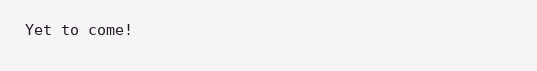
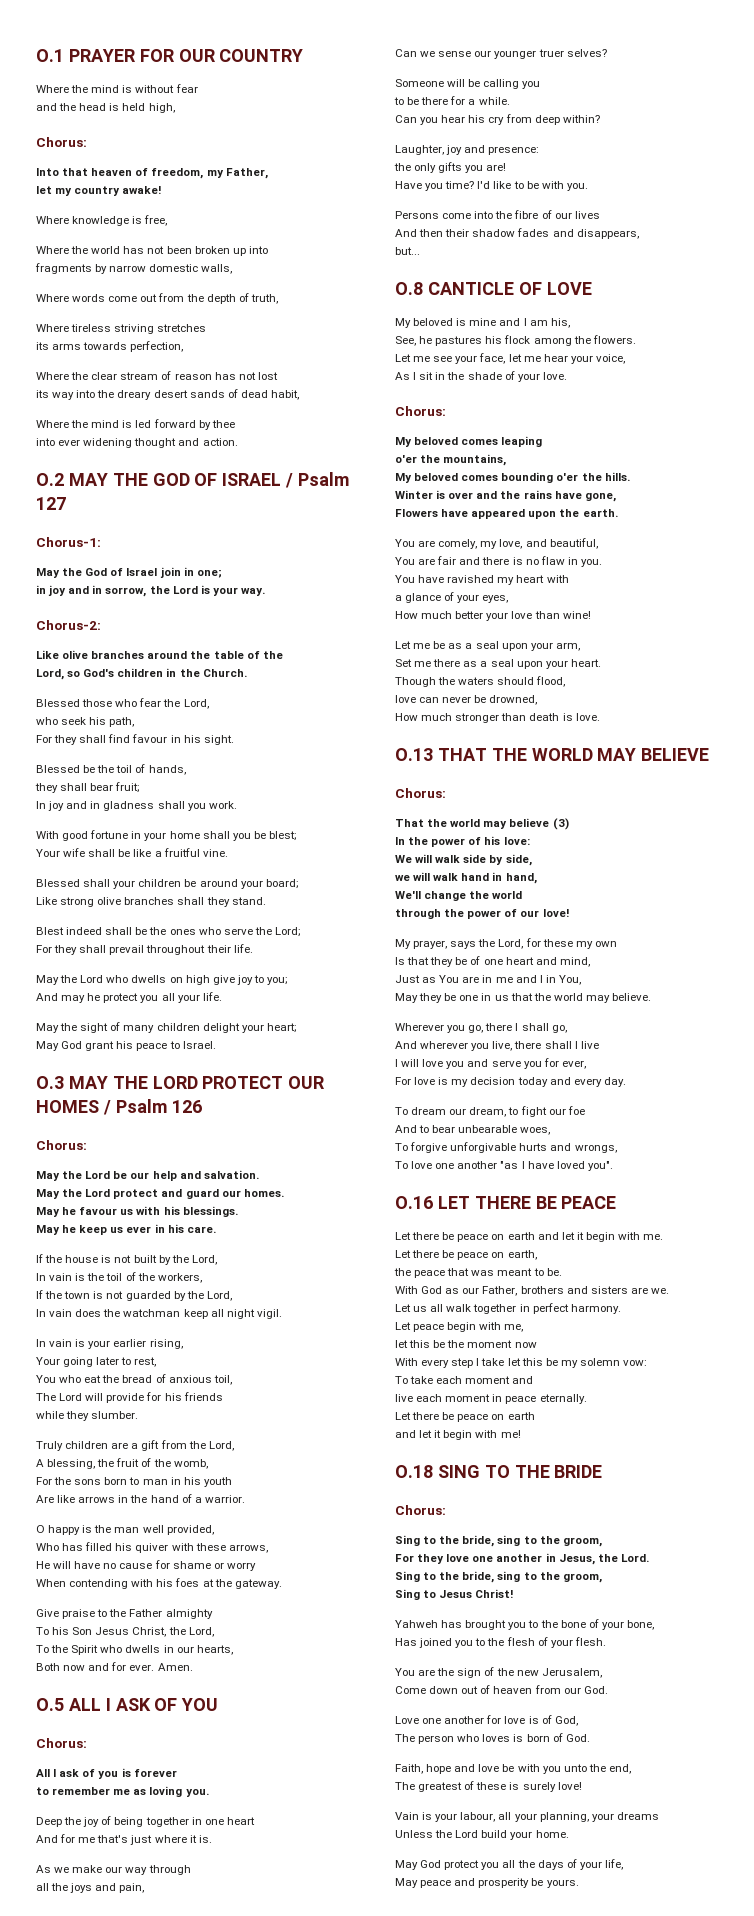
[25,24,133,35] Yet to come! -> [36,49,304,62] [36,84,198,93] [36,103,175,113] [36,137,87,147] [36,168,268,179] [36,186,162,196] [36,215,168,226] [36,246,268,256] [35,263,233,274] [36,293,278,304] [36,324,207,334] [36,341,184,352] [36,371,278,380] [36,389,299,400] [36,419,235,430] [36,438,238,448] [36,472,350,488] [36,497,66,510] [36,537,101,547] [36,567,222,578] [36,585,265,597] [36,620,101,630] [36,650,283,659] [36,668,247,680] [36,698,209,709] [36,717,135,727] [36,734,234,745] [36,764,186,775] [35,782,141,793] [36,801,237,811] [36,830,297,841] [36,848,228,857] [36,879,299,889] [36,897,266,907] [36,927,301,937] [36,944,253,955] [36,975,289,985] [36,992,222,1003] [36,1022,297,1033] [36,1041,216,1051] [36,1076,326,1089] [36,1099,202,1115] [36,1140,87,1150] [36,1170,259,1181] [36,1189,284,1199] [36,1206,238,1217] [36,1224,216,1235] [36,1254,217,1265] [36,1272,202,1283] [36,1290,232,1301] [36,1309,282,1319] [36,1339,183,1349] [36,1357,157,1367] [36,1374,232,1385] [36,1392,223,1403] [36,1411,139,1421] [36,1440,234,1451] [36,1458,208,1469] [36,1477,232,1487] [36,1494,245,1503] [36,1525,214,1535] [36,1542,268,1553] [36,1560,256,1571] [36,1578,282,1589] [36,1609,213,1619] [36,1627,214,1637] [36,1645,233,1655] [36,1662,193,1671] [36,1698,219,1711] [36,1738,87,1748] [36,1768,177,1779] [36,1786,209,1797] [36,1816,255,1827] [36,1834,212,1845] [36,1865,191,1875] [36,1883,145,1893] [395,49,607,59] [395,79,541,89] [394,96,510,105] [395,114,600,125] [395,145,540,155] [394,162,507,173] [395,181,588,191] [395,210,600,219] [395,228,639,239] [395,247,420,255] [395,282,592,295] [395,318,570,328] [395,335,636,346] [395,353,625,364] [395,371,567,382] [395,406,446,416] [395,436,543,447] [395,454,507,466] [395,472,630,483] [395,490,616,502] [395,509,618,519] [395,538,598,549] [395,556,602,567] [395,575,569,585] [395,592,509,603] [395,611,591,621] [395,641,580,651] [395,659,601,669] [395,676,566,687] [395,695,538,705] [395,713,600,723] [395,748,710,761] [395,788,446,798] [395,818,569,830] [395,836,530,847] [395,854,532,866] [395,872,537,884] [395,891,523,901] [395,909,569,919] [395,938,617,949] [395,956,590,967] [395,975,581,985] [395,993,652,1003] [395,1023,567,1033] [395,1041,599,1051] [395,1058,586,1069] [395,1077,626,1087] [395,1106,585,1117] [395,1125,551,1135] [395,1142,617,1153] [395,1161,613,1171] [395,1196,617,1209] [395,1232,664,1242] [395,1250,537,1260] [394,1268,562,1278] [395,1286,669,1296] [395,1303,621,1314] [395,1322,524,1332] [395,1340,537,1348] [395,1358,648,1368] [395,1376,534,1384] [395,1394,587,1404] [395,1412,535,1422] [395,1430,521,1440] [395,1465,603,1478] [395,1505,446,1515] [395,1535,602,1547] [395,1553,649,1565] [395,1571,602,1583] [395,1589,514,1600] [395,1619,654,1630] [395,1637,606,1648] [395,1667,602,1678] [395,1685,608,1694] [395,1715,578,1726] [395,1733,590,1744] [395,1764,631,1774] [395,1781,582,1792] [395,1812,659,1822] [395,1830,569,1840] [395,1859,623,1870] [395,1878,579,1888] O.1 PRAYER FOR OUR COUNTRY // Where the mind is without fear // and the head is held high, // Chorus: // Into that heaven of freedom, my Father, // let my country awake! // Where knowledge is free, // Where the world has not been broken up into // fragments by narrow domestic walls, // Where words come out from the depth of truth, // Where tireless striving stretches // its arms towards perfection, // Where the clear stream of reason has not lost // its way into the dreary desert sands of dead habit, // Where the mind is led forward by thee // into ever widening thought and action. // O.2 MAY THE GOD OF ISRAEL / Psalm 127 // Chorus-1: // May the God of Israel join in one; // in joy and in sorrow, the Lord is your way. // Chorus-2: // Like olive branches around the table of the // Lord, so God's children in the Church. // Blessed those who fear the Lord, // who seek his path, // For they shall find favour in his sight. // Blessed be the toil of hands, // they shall bear fruit; // In joy and in gladness shall you work. // With good fortune in your home shall you be blest; // Your wife shall be like a fruitful vine. // Blessed shall your children be around your board; // Like strong olive branches shall they stand. // Blest indeed shall be the ones who serve the Lord; // For they shall prevail throughout their life. // May the Lord who dwells on high give joy to you; // And may he protect you all your life. // May the sight of many children delight your heart; // May God grant his peace to Israel. // O.3 MAY THE LORD PROTECT OUR HOMES / Psalm 126 // Chorus: // May the Lord be our help and salvation. // May the Lord protect and guard our homes. // May he favour us with his blessings. // May he keep us ever in his care. // If the house is not built by the Lord, // In vain is the toil of the workers, // If the town is not guarded by the Lord, // In vain does the watchman keep all night vigil. // In vain is your earlier rising, // Your going later to rest, // You who eat the bread of anxious toil, // The Lord will provide for his friends // while they slumber. // Truly children are a gift from the Lord, // A blessing, the fruit of the womb, // For the sons born to man in his youth // Are like arrows in the hand of a warrior. // O happy is the man well provided, // Who has filled his quiver with these arrows, // He will have no cause for shame or worry // When contending with his foes at the gateway. // Give praise to the Father almighty // To his Son Jesus Christ, the Lord, // To the Spirit who dwells in our hearts, // Both now and for ever. Amen. // O.5 ALL I ASK OF YOU // Chorus: // All I ask of you is forever // to remember me as loving you. // Deep the joy of being together in one heart // And for me that's just where it is. // As we make our way through // all the joys and pain, // Can we sense our younger truer selves? // Someone will be calling you // to be there for a while. // Can you hear his cry from deep within? // Laughter, joy and presence: // the only gifts you are! // Have you time? I'd like to be with you. // Persons come into the fibre of our lives // And then their shadow fades and disappears, // but... // O.8 CANTICLE OF LOVE // My beloved is mine and I am his, // See, he pastures his flock among the flowers. // Let me see your face, let me hear your voice, // As I sit in the shade of your love. // Chorus: // My beloved comes leaping // o'er the mountains, // My beloved comes bounding o'er the hills. // Winter is over and the rains have gone, // Flowers have appeared upon the earth. // You are comely, my love, and beautiful, // You are fair and there is no flaw in you. // You have ravished my heart with // a glance of your eyes, // How much better your love than wine! // Let me be as a seal upon your arm, // Set me there as a seal upon your heart. // Though the waters should flood, // love can never be drowned, // How much stronger than death is love. // O.13 THAT THE WORLD MAY BELIEVE // Chorus: // That the world may believe (3) // In the power of his love: // We will walk side by side, // we will walk hand in hand, // We'll change the world // through the power of our love! // My prayer, says the Lord, for these my own // Is that they be of one heart and mind, // Just as You are in me and I in You, // May they be one in us that the world may believe. // Wherever you go, there I shall go, // And wherever you live, there shall I live // I will love you and serve you for ever, // For love is my decision today and every day. // To dream our dream, to fight our foe // And to bear unbearable woes, // To forgive unforgivable hurts and wrongs, // To love one another "as I have loved you". // O.16 LET THERE BE PEACE // Let there be peace on earth and let it begin with me. // Let there be peace on earth, // the peace that was meant to be. // With God as our Father, brothers and sisters are we. // Let us all walk together in perfect harmony. // Let peace begin with me, // let this be the moment now // With every step I take let this be my solemn vow: // To take each moment and // live each moment in peace eternally. // Let there be peace on earth // and let it begin with me! // O.18 SING TO THE BRIDE // Chorus: // Sing to the bride, sing to the groom, // For they love one another in Jesus, the Lord. // Sing to the bride, sing to the groom, // Sing to Jesus Christ! // Yahweh has brought you to the bone of your bone, // Has joined you to the flesh of your flesh. // You are the sign of the new Jerusalem, // Come down out of heaven from our God. // Love one another for love is of God, // The person who loves is born of God. // Faith, hope and love be with you unto the end, // The greatest of these is surely love! // Vain is your labour, all your planning, your dreams // Unless the Lord build your home. // May God protect you all the days of your life, // May peace and prosperity be yours.

